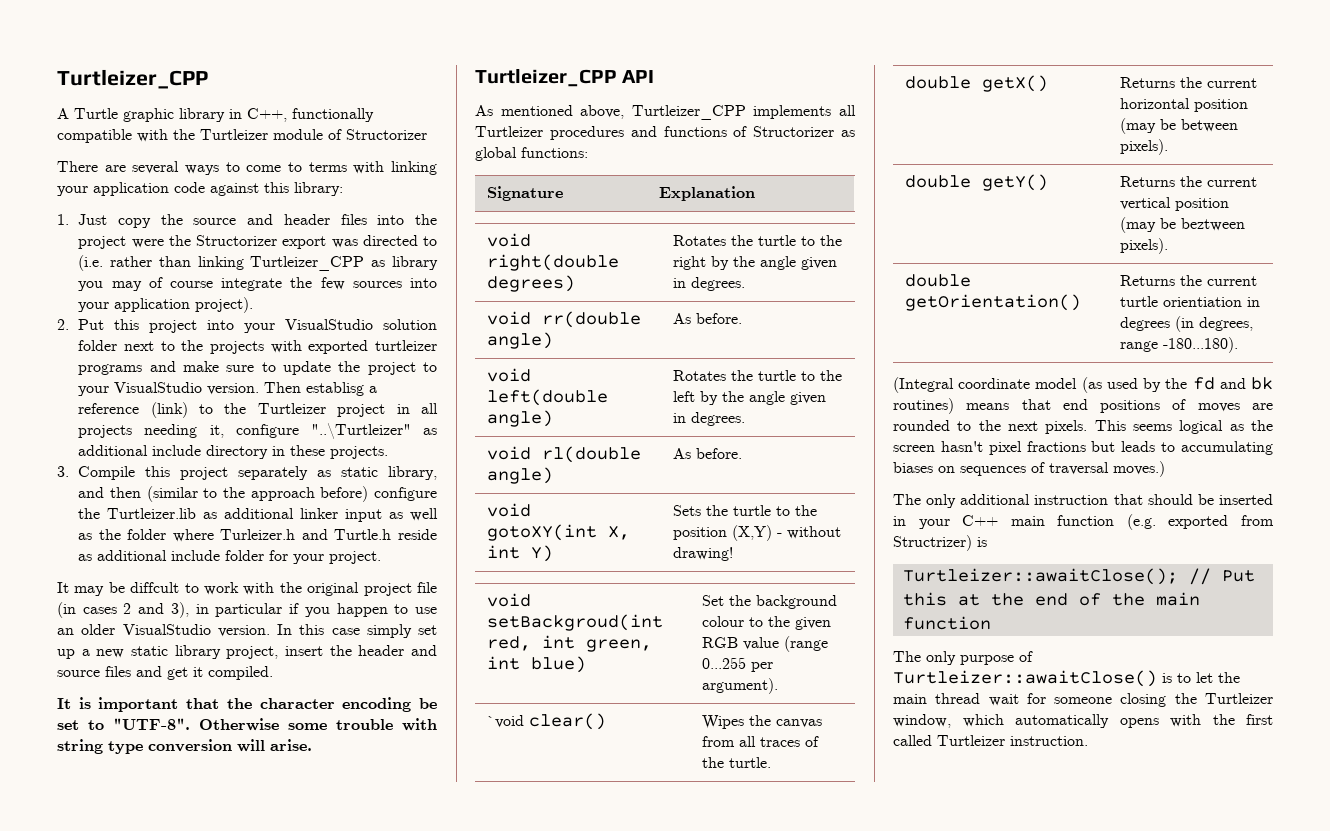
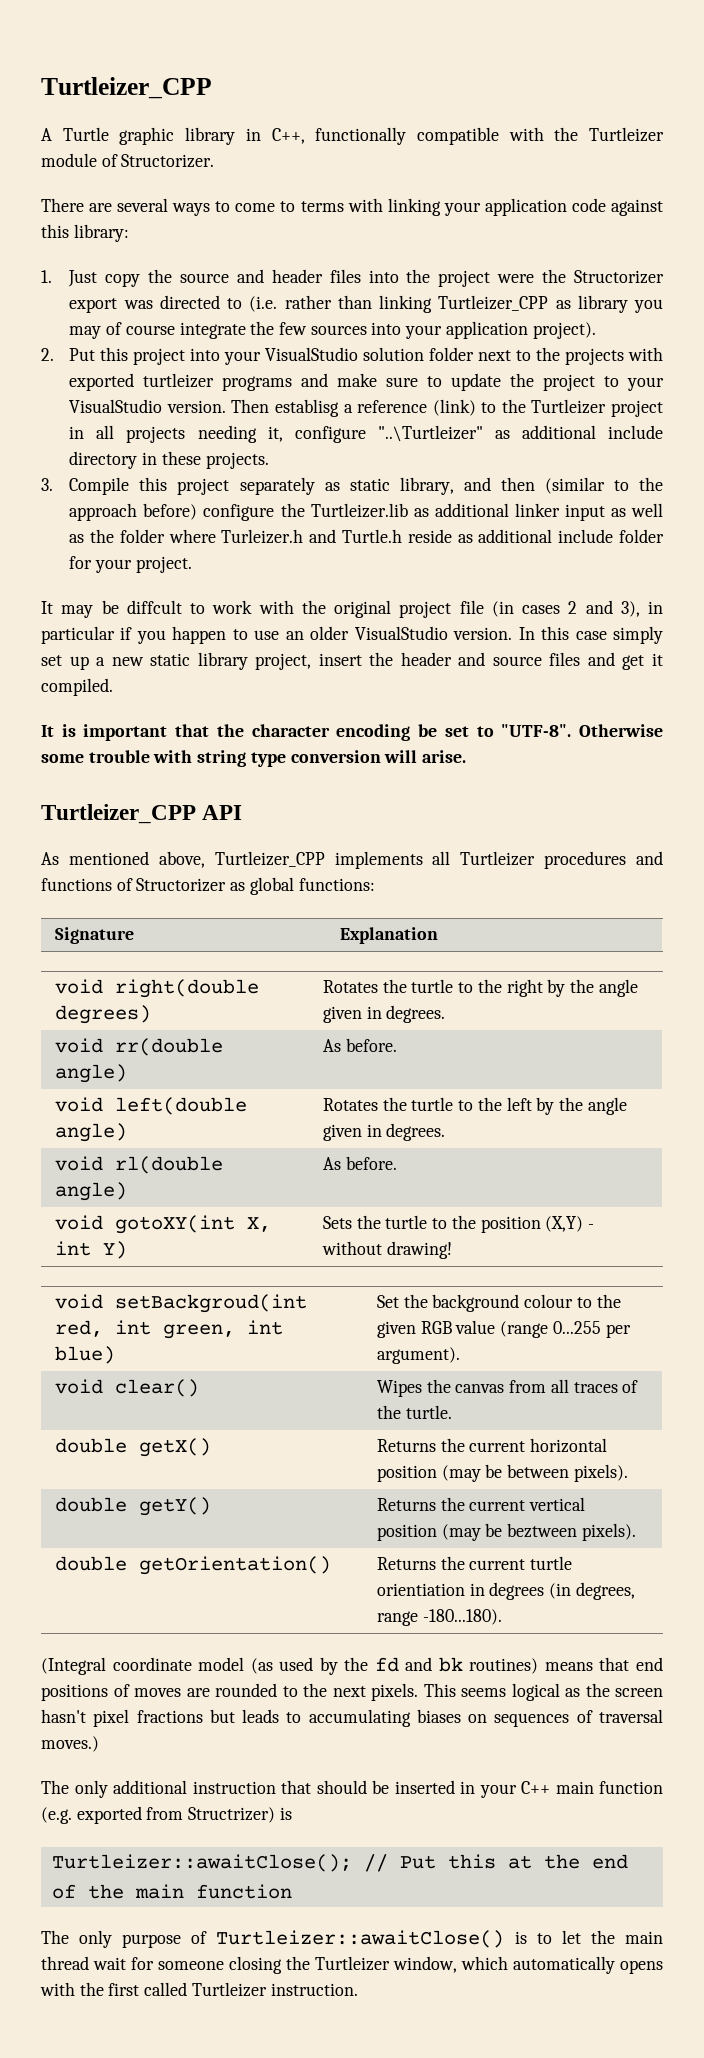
[346,129,427,140] Structorizer -> [121,154,215,168] Structorizer.
[486,715,524,728] `void -> [54,1379,103,1394] void

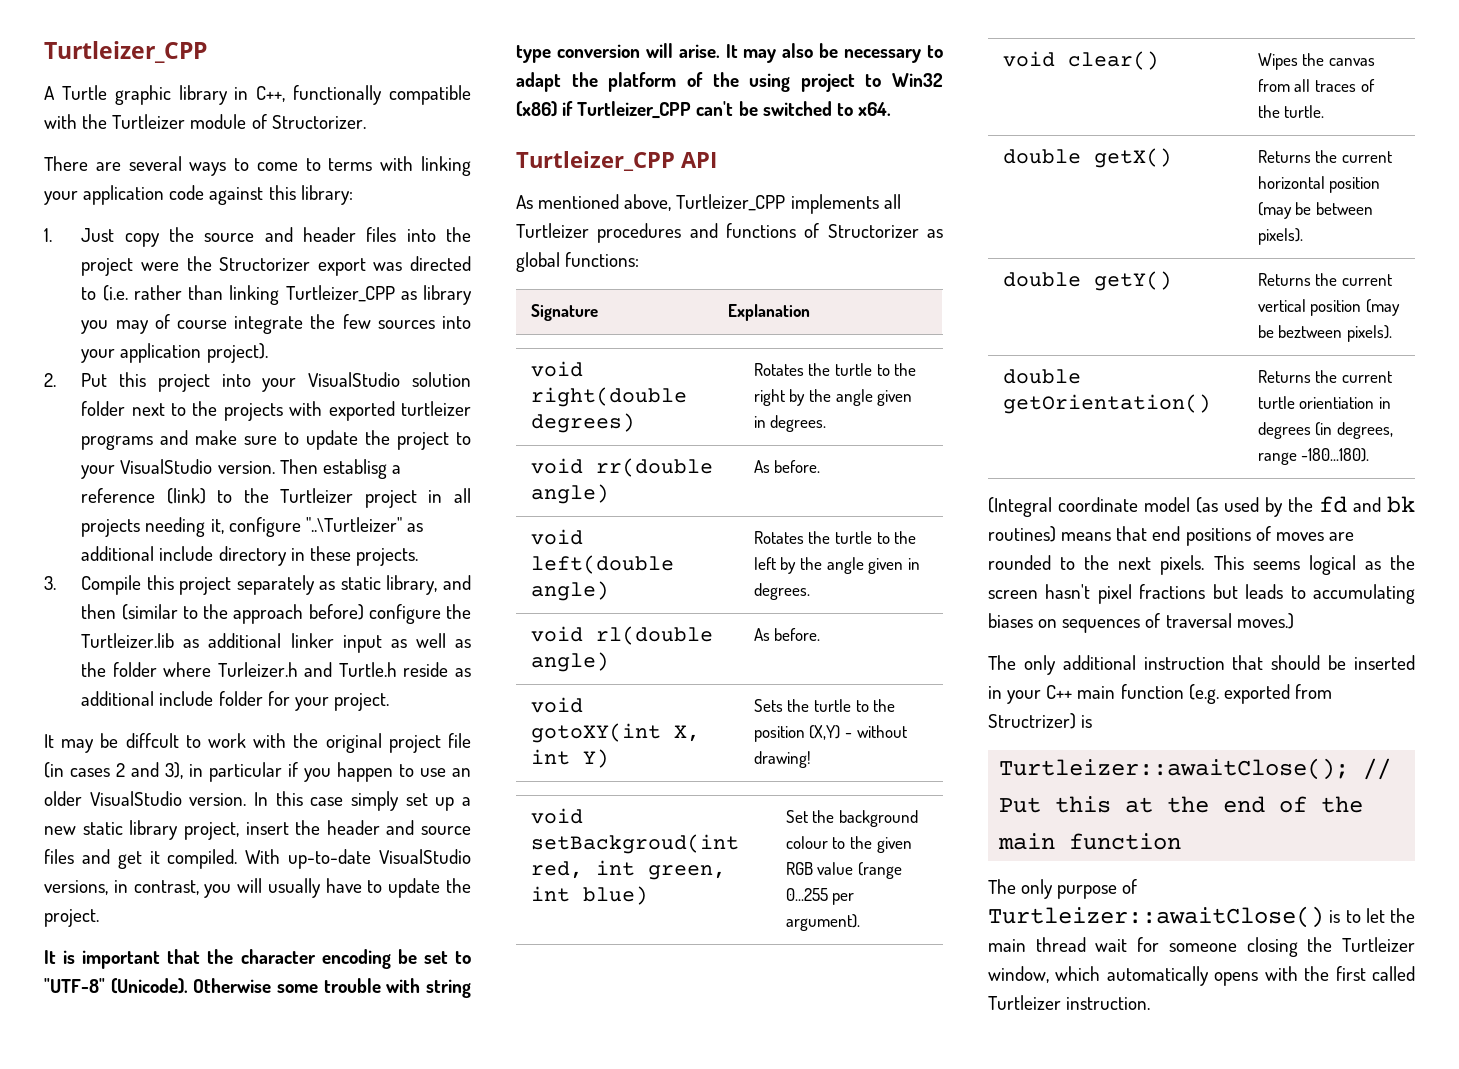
(113, 687) none -> [245,849,472,869] [44,878,471,898] [44,909,99,927] With up-to-date VisualStudio versions, in contrast, you will usually have to update the project.
[501,724,572,737] "UTF-8". -> [44,978,188,994] "UTF-8" (Unicode).
(467, 756) none -> [725,43,944,63] [516,72,943,92] [516,101,891,119] It may also be necessary to adapt the platform of the using project to Win32 (x86) if Turtleizer_CPP can't be switched to x64.

